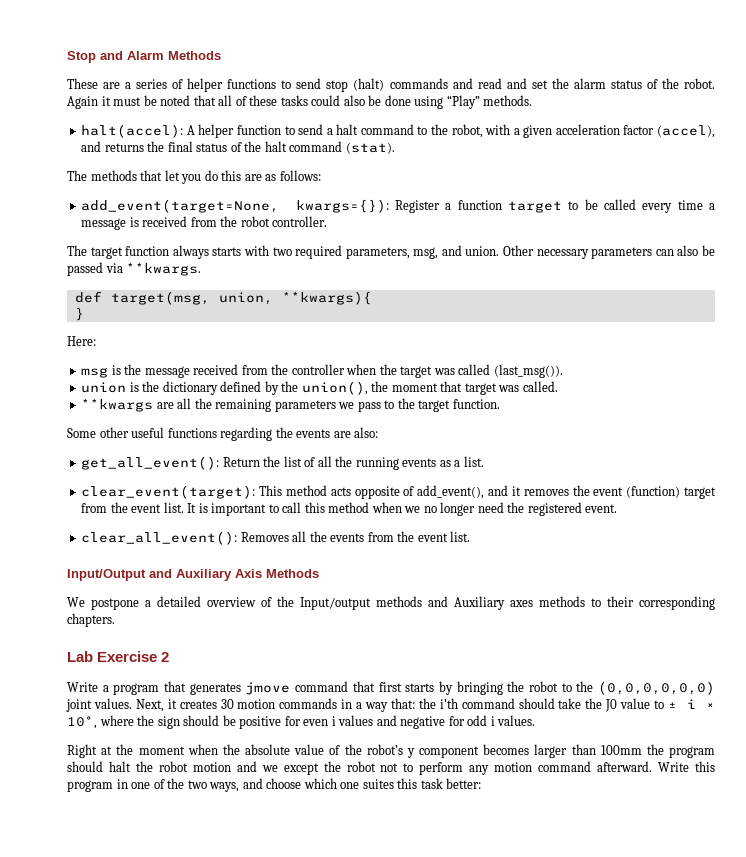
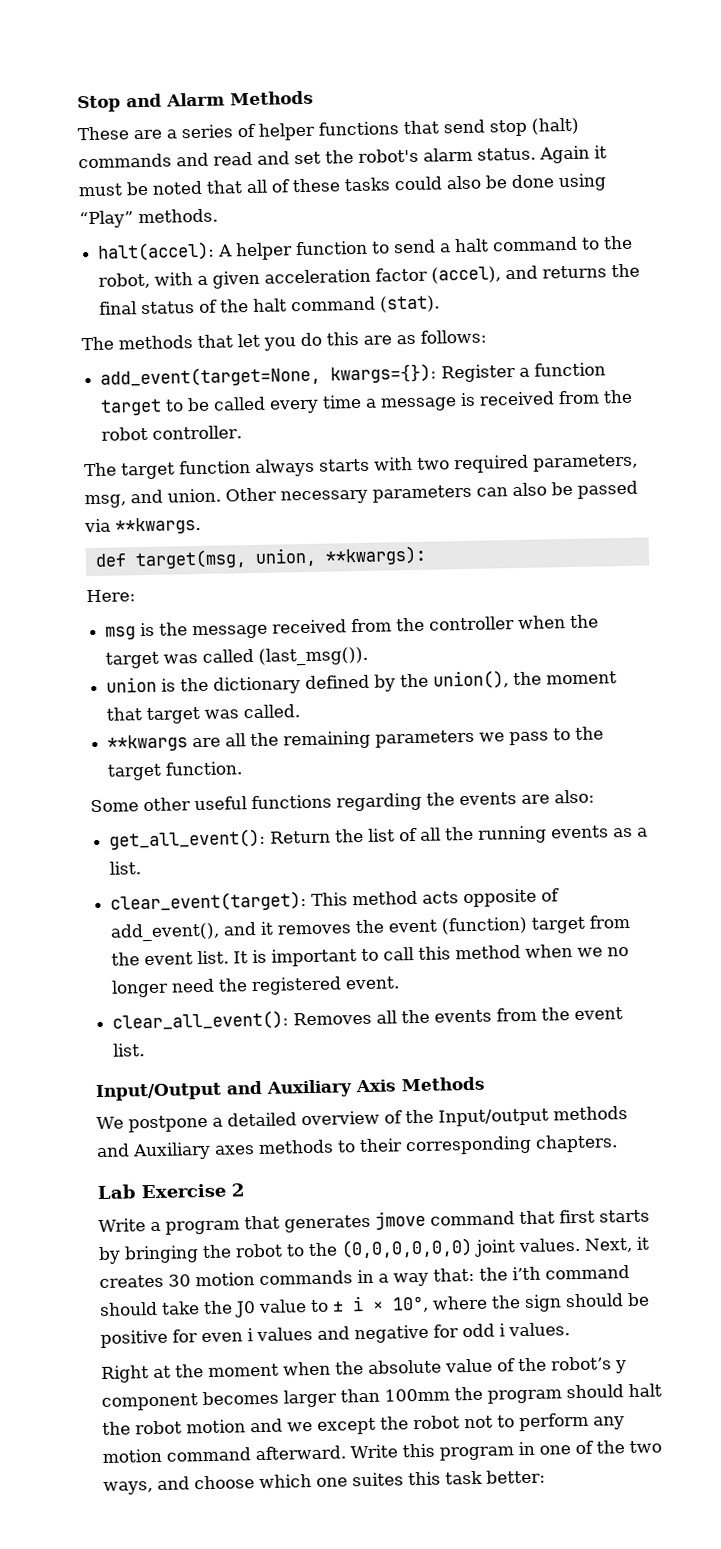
[281,80,292,89] to -> [403,120,439,135] that
[573,78,715,89] alarm status of the robot. -> [358,147,536,163] robot's alarm status.
[281,291,372,305] [74,307,84,321] **kwargs){ // } -> [324,545,427,566] **kwargs):

